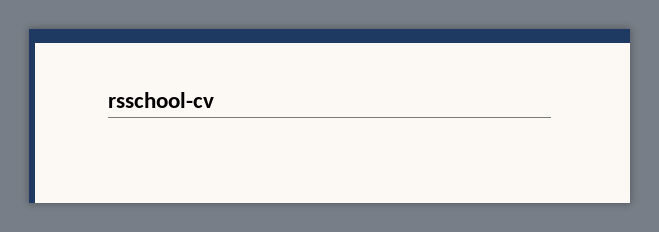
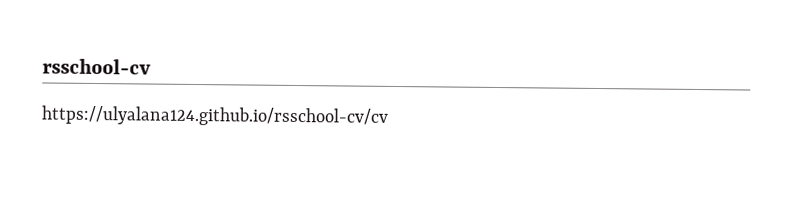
(214, 100) none -> [41,105,389,127] // https://ulyalana124.github.io/rsschool-cv/cv

